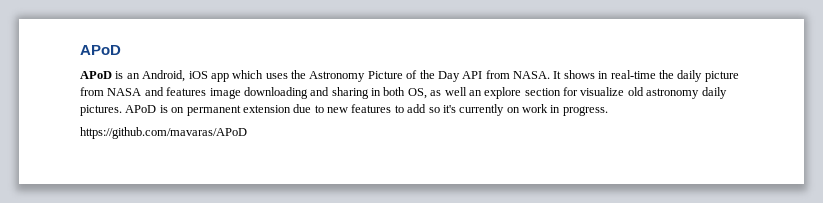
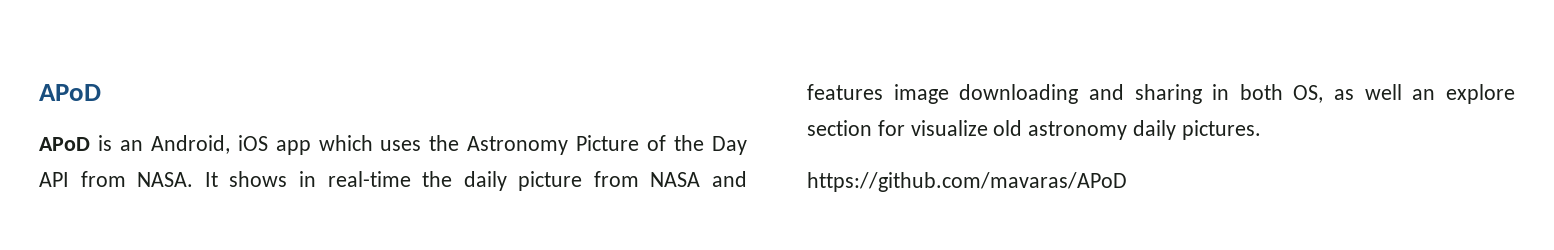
[125,104,608,116] APoD is on permanent extension due to new features to add so it's currently on work in progress. -> (1261, 130) none

